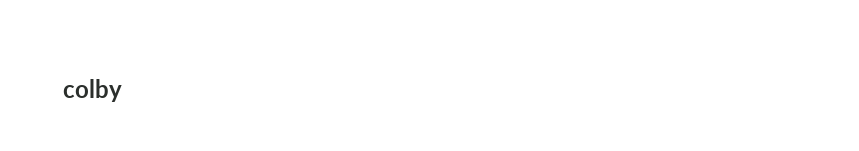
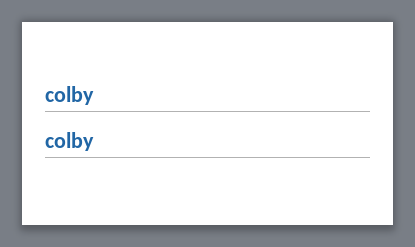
[63,79,122,102] colby -> [45,86,94,105] [45,132,94,151] colby // colby

